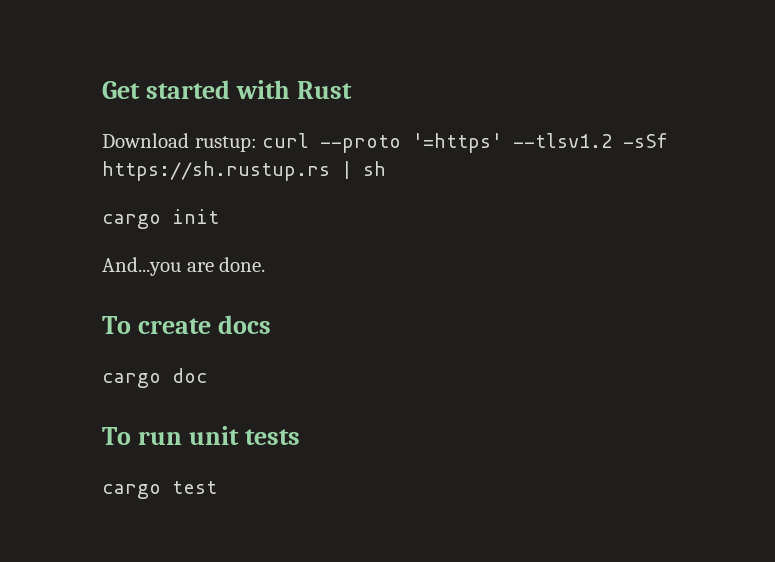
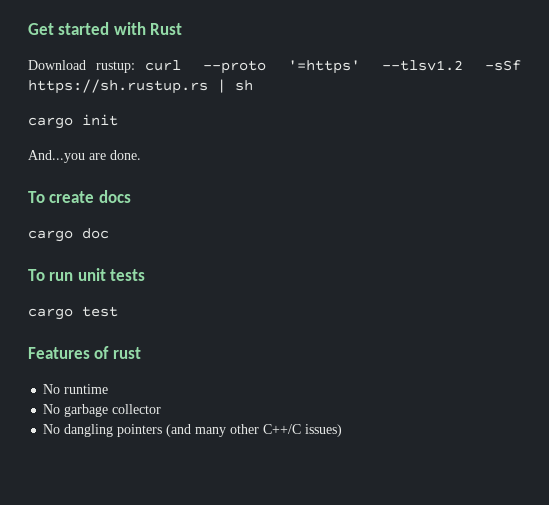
(217, 487) none -> [28,346,141,359] [43,384,109,394] [43,404,162,417] [43,424,343,437] // Features of rust // No runtime // No garbage collector // No dangling pointers (and many other C++/C issues)

